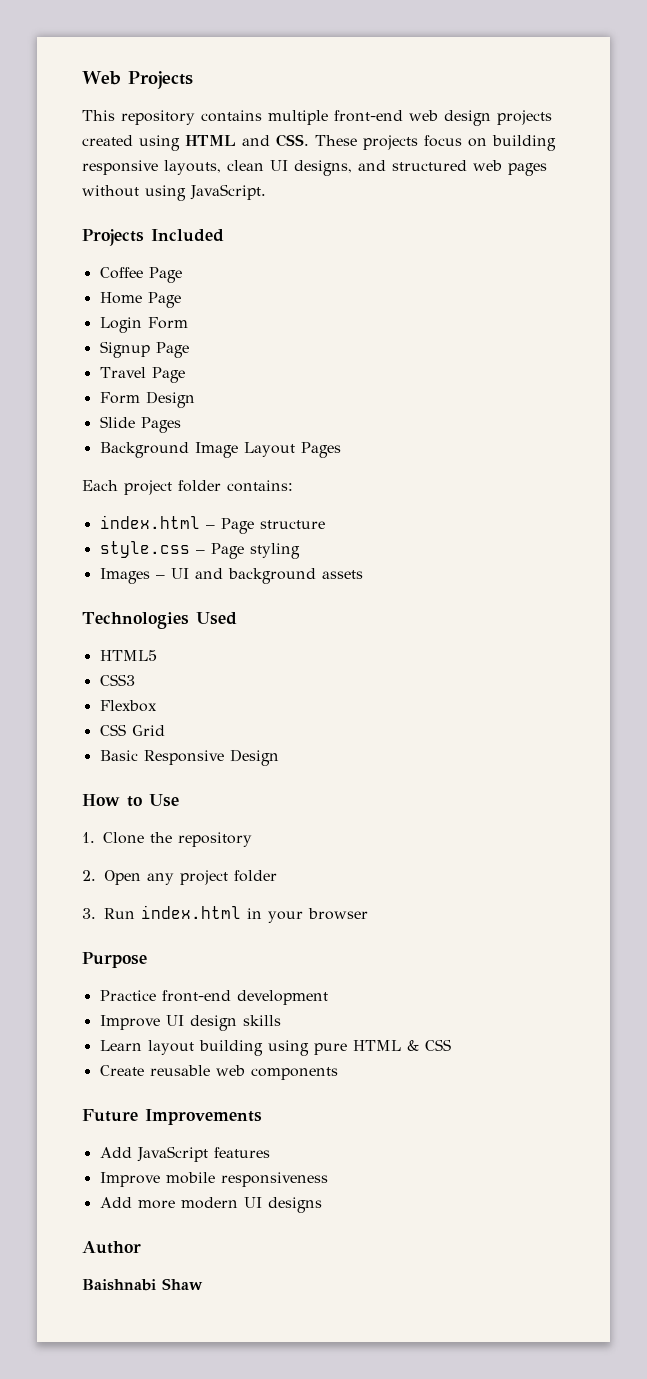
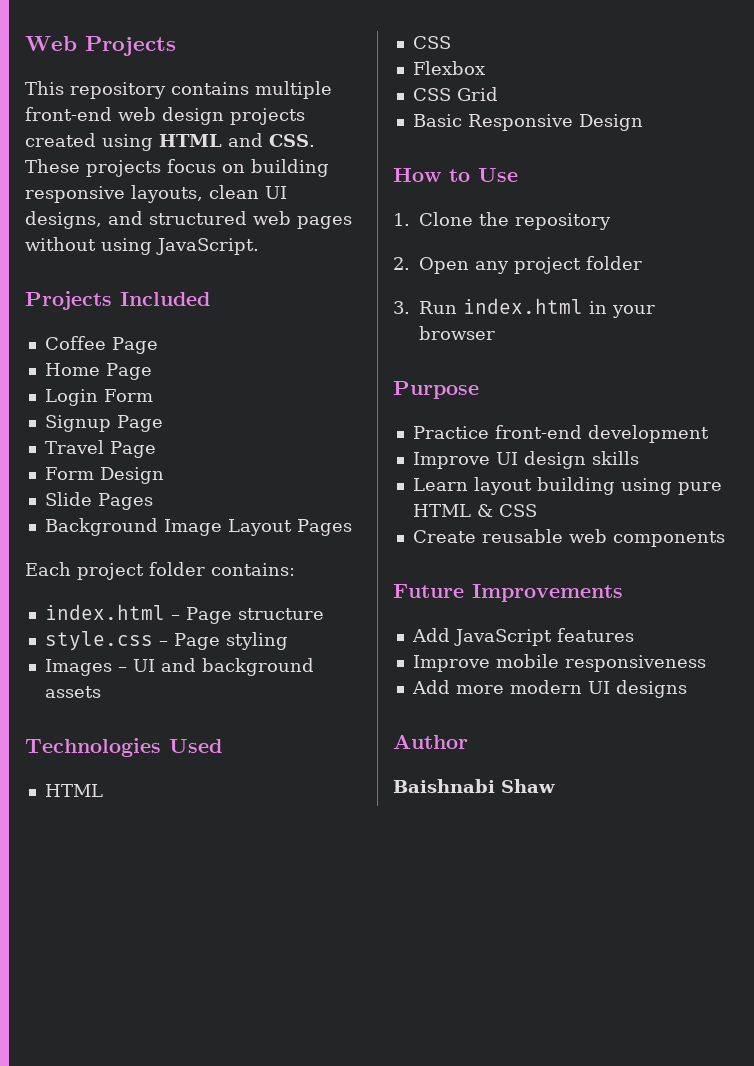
[99,650,157,661] [99,674,135,686] HTML5 // CSS3 -> [44,784,103,797] [412,36,451,49] HTML // CSS

